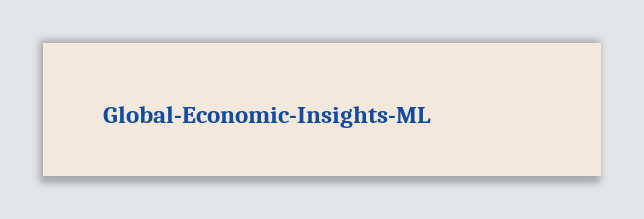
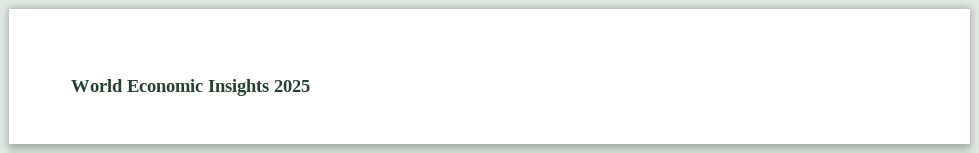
[103,106,431,128] Global-Economic-Insights-ML -> [71,79,310,96] World Economic Insights 2025

